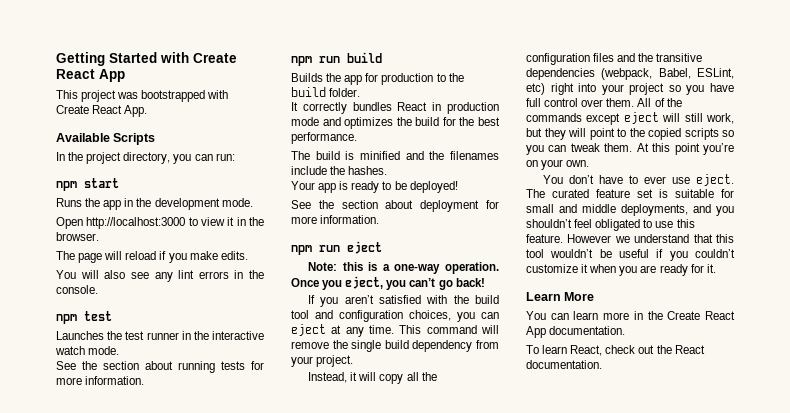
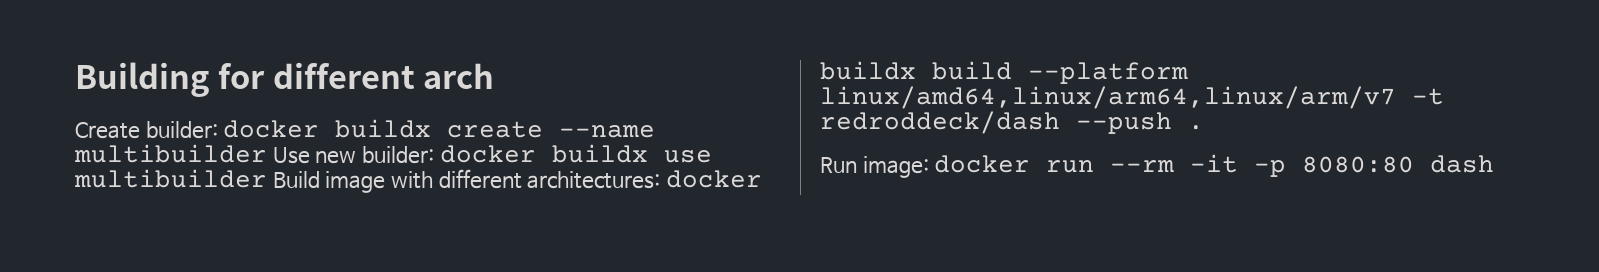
[56,52,237,66] [56,69,125,82] [56,90,229,102] [56,105,148,117] [56,133,156,145] [56,152,235,164] [56,178,119,191] [56,198,253,210] [56,217,265,229] [56,232,99,241] [56,251,248,263] [56,270,264,282] [56,285,98,294] [56,311,112,324] [56,331,264,340] [55,346,120,355] [56,361,264,373] [56,376,145,385] [291,52,382,66] [291,73,464,85] [291,87,361,97] [291,102,499,114] [291,117,500,129] [291,132,357,144] [291,151,499,160] [291,166,388,175] [291,181,458,193] [291,200,499,212] [291,215,380,224] [291,241,382,255] [308,262,499,274] [291,276,485,290] [308,295,499,307] [291,310,499,322] [291,324,499,337] [291,340,499,352] [291,355,354,367] [308,372,437,384] [526,53,703,65] [526,68,734,80] [526,83,734,95] [526,98,682,107] [526,112,734,125] [526,128,734,140] [526,143,734,155] [526,159,590,170] [543,174,734,186] [526,189,734,198] [526,204,734,216] [526,219,695,231] [526,234,734,243] [526,249,735,261] [526,264,716,276] [526,292,595,301] [526,311,735,320] [526,326,626,338] [526,345,705,356] [526,360,602,369] Getting Started with Create React App // This project was bootstrapped with Create React App. // Available Scripts // In the project directory, you can run: // npm start // Runs the app in the development mode. // Open http://localhost:3000 to view it in the browser. // The page will reload if you make edits. // You will also see any lint errors in the console. // npm test // Launches the test runner in the interactive watch mode. // See the section about running tests for more information. // npm run build // Builds the app for production to the build folder. // It correctly bundles React in production mode and optimizes the build for the best performance. // The build is minified and the filenames include the hashes. // Your app is ready to be deployed! // See the section about deployment for more information. // npm run eject // Note: this is a one-way operation. Once you eject, you can’t go back! // If you aren’t satisfied with the build tool and configuration choices, you can eject at any time. This command will remove the single build dependency from your project. // Instead, it will copy all the configuration files and the transitive dependencies (webpack, Babel, ESLint, etc) right into your project so you have full control over them. All of the commands except eject will still work, but they will point to the copied scripts so you can tweak them. At this point you’re on your own. // You don’t have to ever use eject. The curated feature set is suitable for small and middle deployments, and you shouldn’t feel obligated to use this feature. However we understand that this tool wouldn’t be useful if you couldn’t customize it when you are ready for it. // Learn More // You can learn more in the Create React App documentation. // To learn React, check out the React documentation. -> [75,62,495,97] [75,119,656,139] [74,144,712,164] [74,169,762,193] [820,61,1188,84] [820,86,1444,109] [820,111,1204,134] [820,154,1495,178] Building for different arch // Create builder: docker buildx create --name multibuilder Use new builder: docker buildx use multibuilder Build image with different architectures: docker buildx build --platform linux/amd64,linux/arm64,linux/arm/v7 -t redroddeck/dash --push . // Run image: docker run --rm -it -p 8080:80 dash

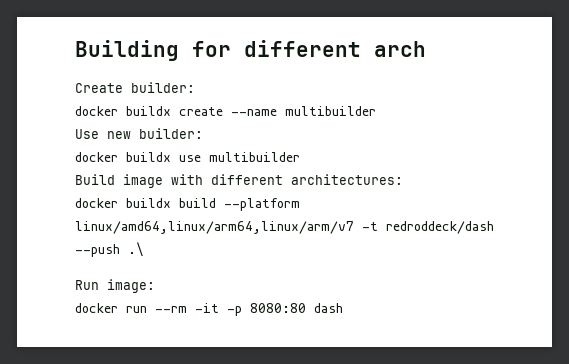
(218, 130) none -> (195, 87) //
(267, 153) none -> (376, 111) //
(435, 155) none -> (203, 133) //
(267, 178) none -> (300, 157) //
(661, 180) none -> (403, 179) //
[1188,125,1204,130] . -> [128,242,144,256] .\
(929, 167) none -> (155, 286) //

